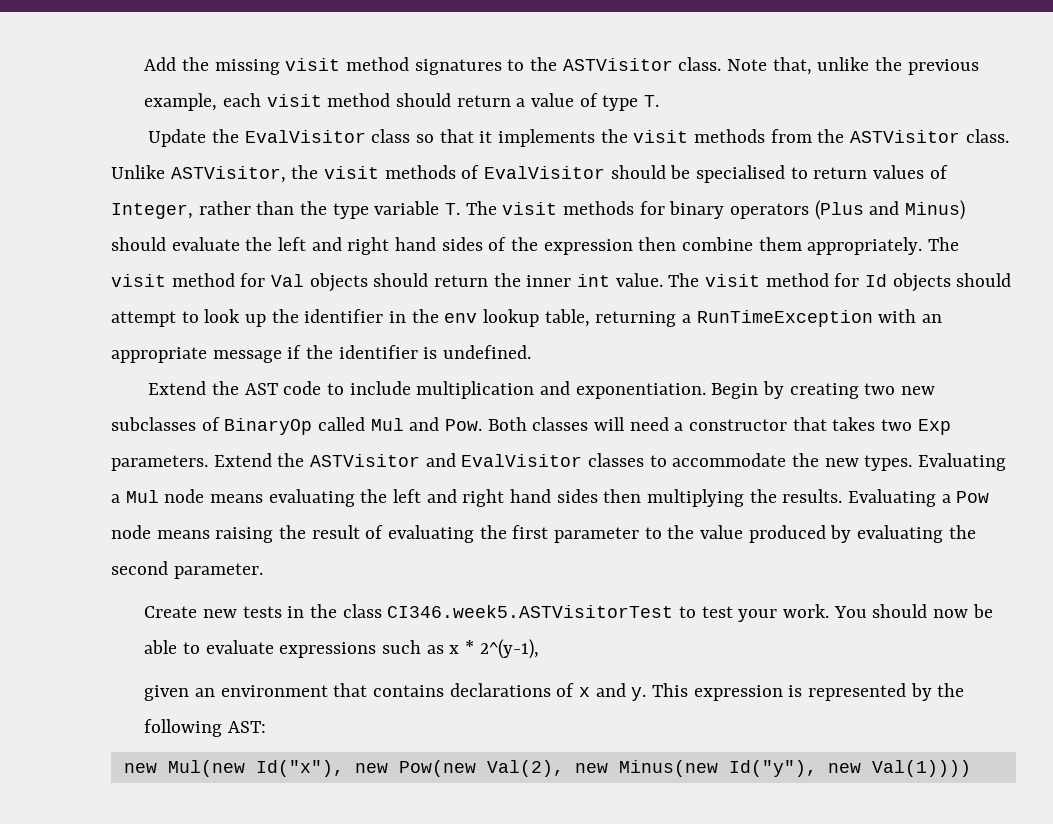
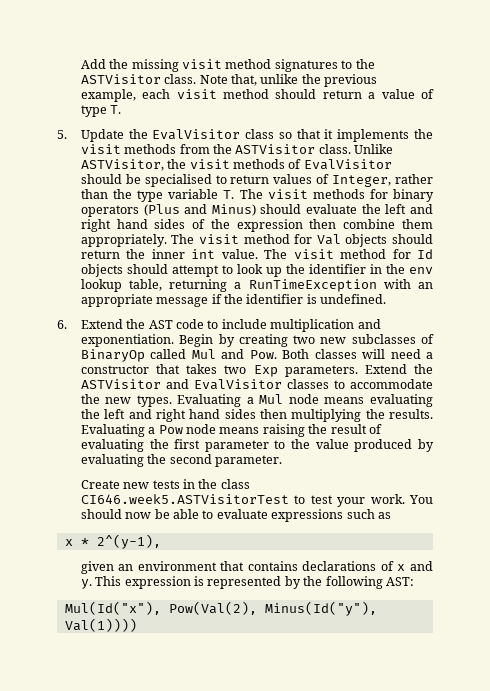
(660, 101) none -> [57,130,67,139] 5.
(532, 352) none -> [57,320,67,329] 6.
[387,605,674,618] CI346.week5.ASTVisitorTest -> [80,494,289,504] CI646.week5.ASTVisitorTest
(444, 649) none -> (391, 515) //
[123,760,861,777] new Mul(new Id("x"), new Pow(new Val(2), new Minus(new Id("y"), new -> [64,601,377,616] Mul(Id("x"), Pow(Val(2), Minus(Id("y"),

